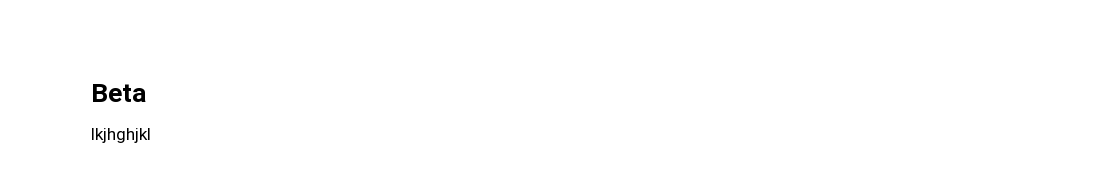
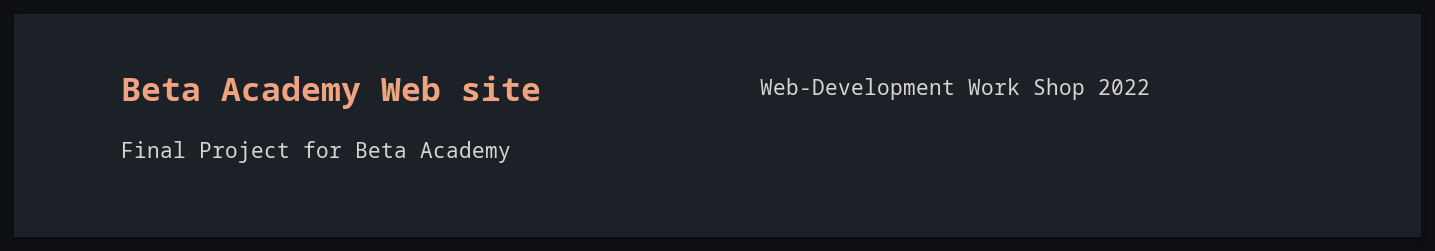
[91,84,146,102] [91,128,151,143] Beta // lkjhghjkl -> [121,75,541,109] [121,141,511,163] [760,78,1150,100] Beta Academy Web site // Final Project for Beta Academy Web-Development Work Shop 2022

